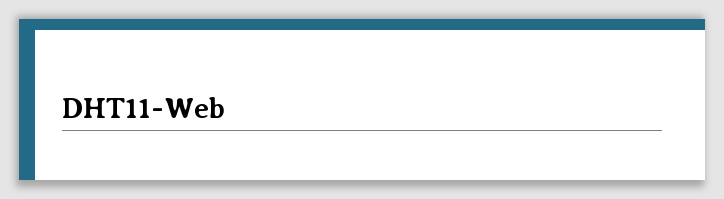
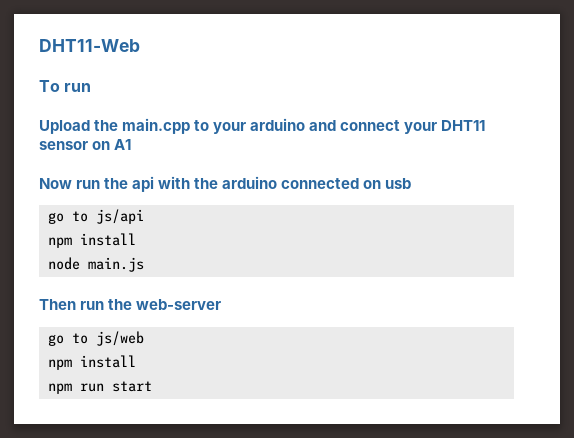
(225, 107) none -> [39,80,92,92] [39,118,486,134] [39,139,132,150] [39,176,412,192] [48,209,145,224] [48,233,137,248] [48,257,145,272] [39,299,222,310] [48,331,145,346] [48,355,137,370] [48,381,153,394] // To run // Upload the main.cpp to your arduino and connect your DHT11 sensor on A1 // Now run the api with the arduino connected on usb // go to js/api // npm install // node main.js // Then run the web-server // go to js/web // npm install // npm run start

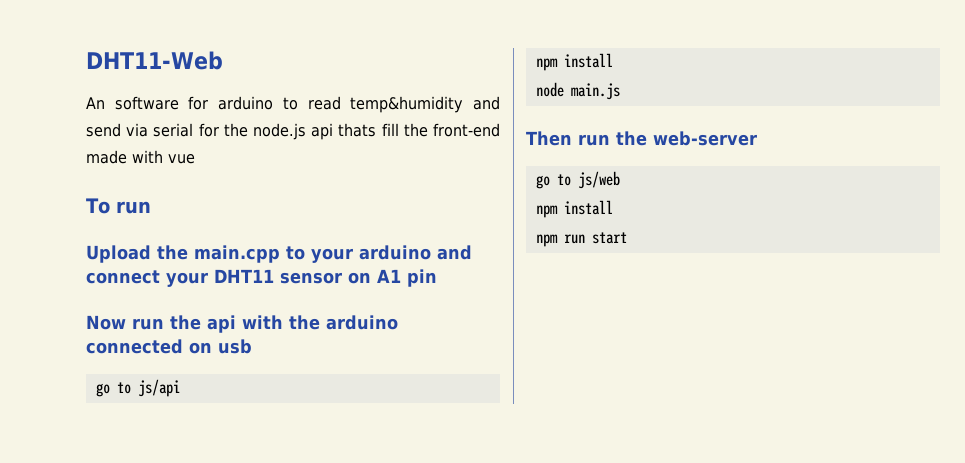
(140, 45) none -> [86,96,501,113] [86,123,500,140] [86,150,195,164] // An software for arduino to read temp&humidity and send via serial for the node.js api thats fill the front-end made with vue
(132, 144) none -> [407,269,437,287] pin

